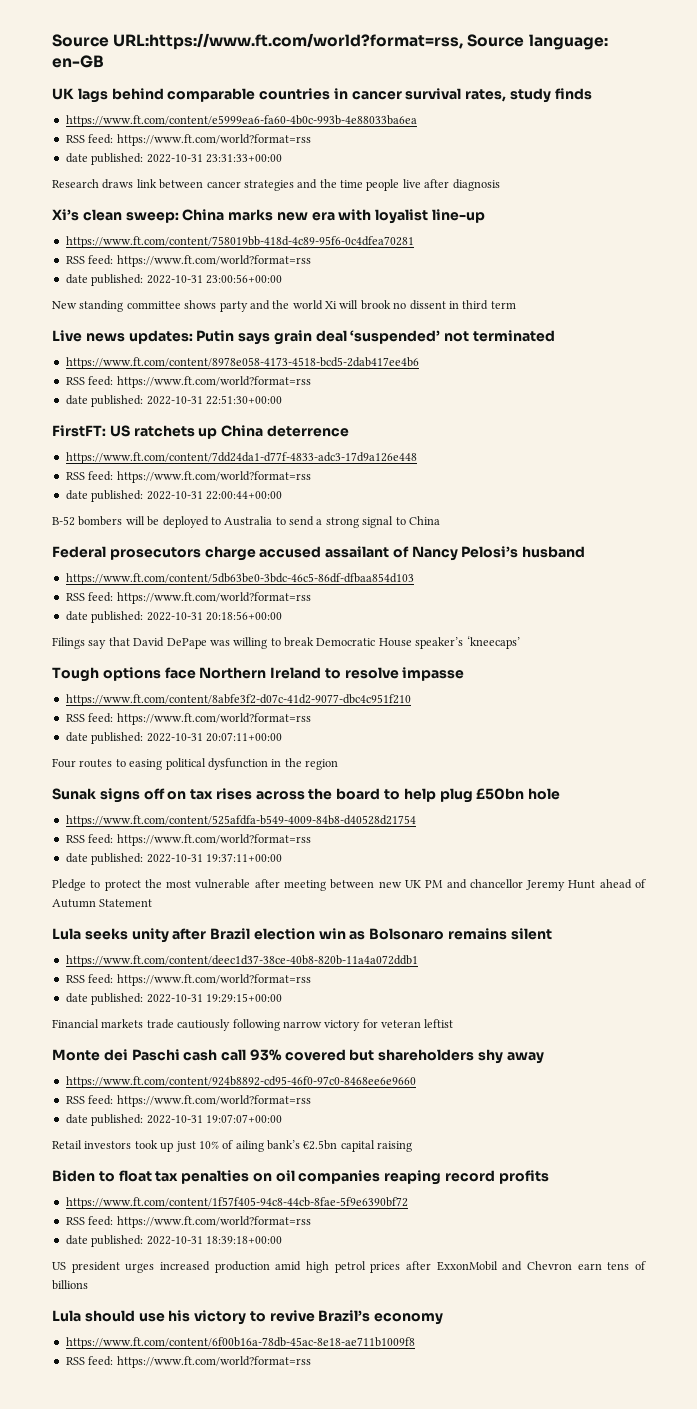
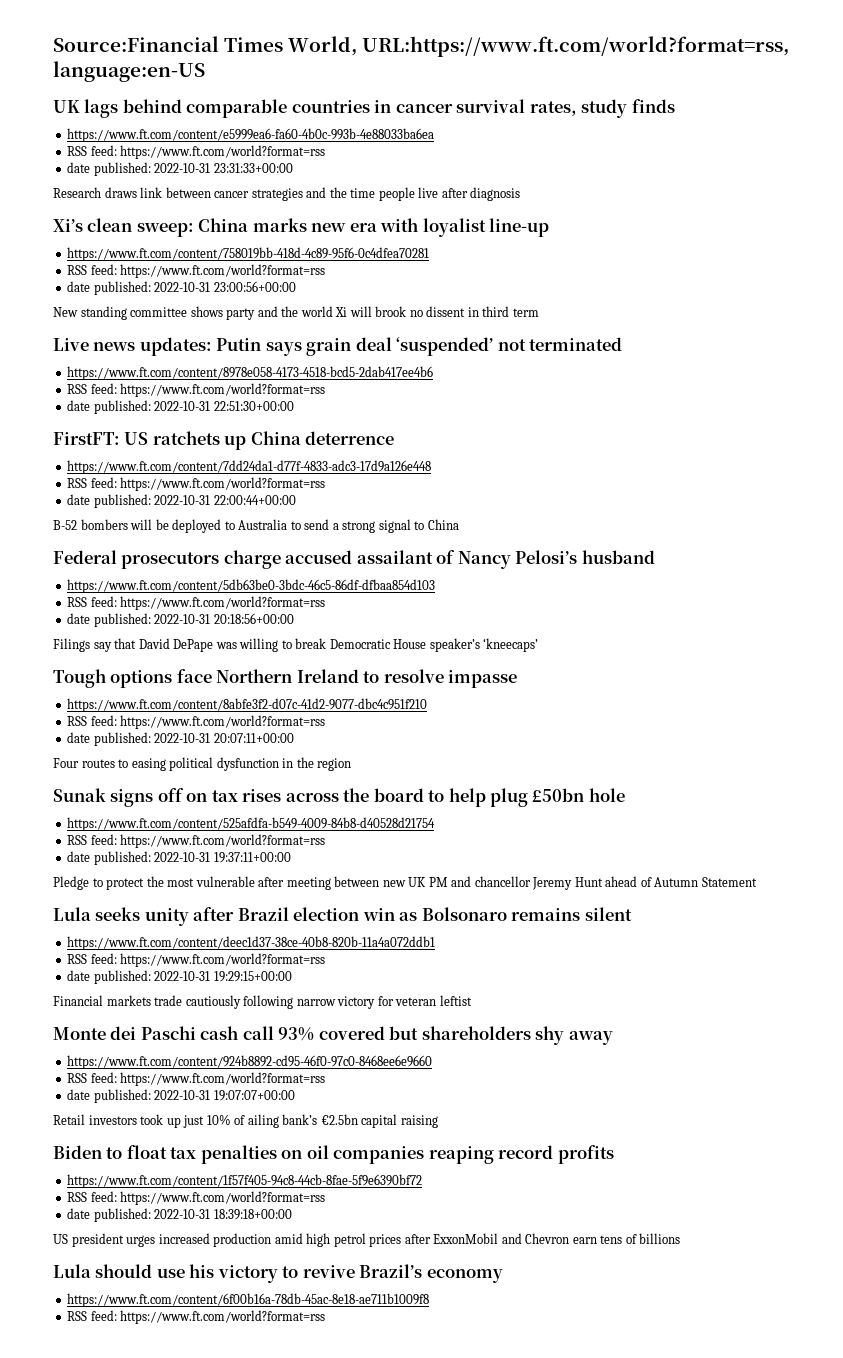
[52,33,608,50] [52,55,104,68] Source URL:https://www.ft.com/world?format=rss, Source language: en-GB -> [53,36,790,57] [53,61,205,82] Source:Financial Times World, URL:https://www.ft.com/world?format=rss, language:en-US

